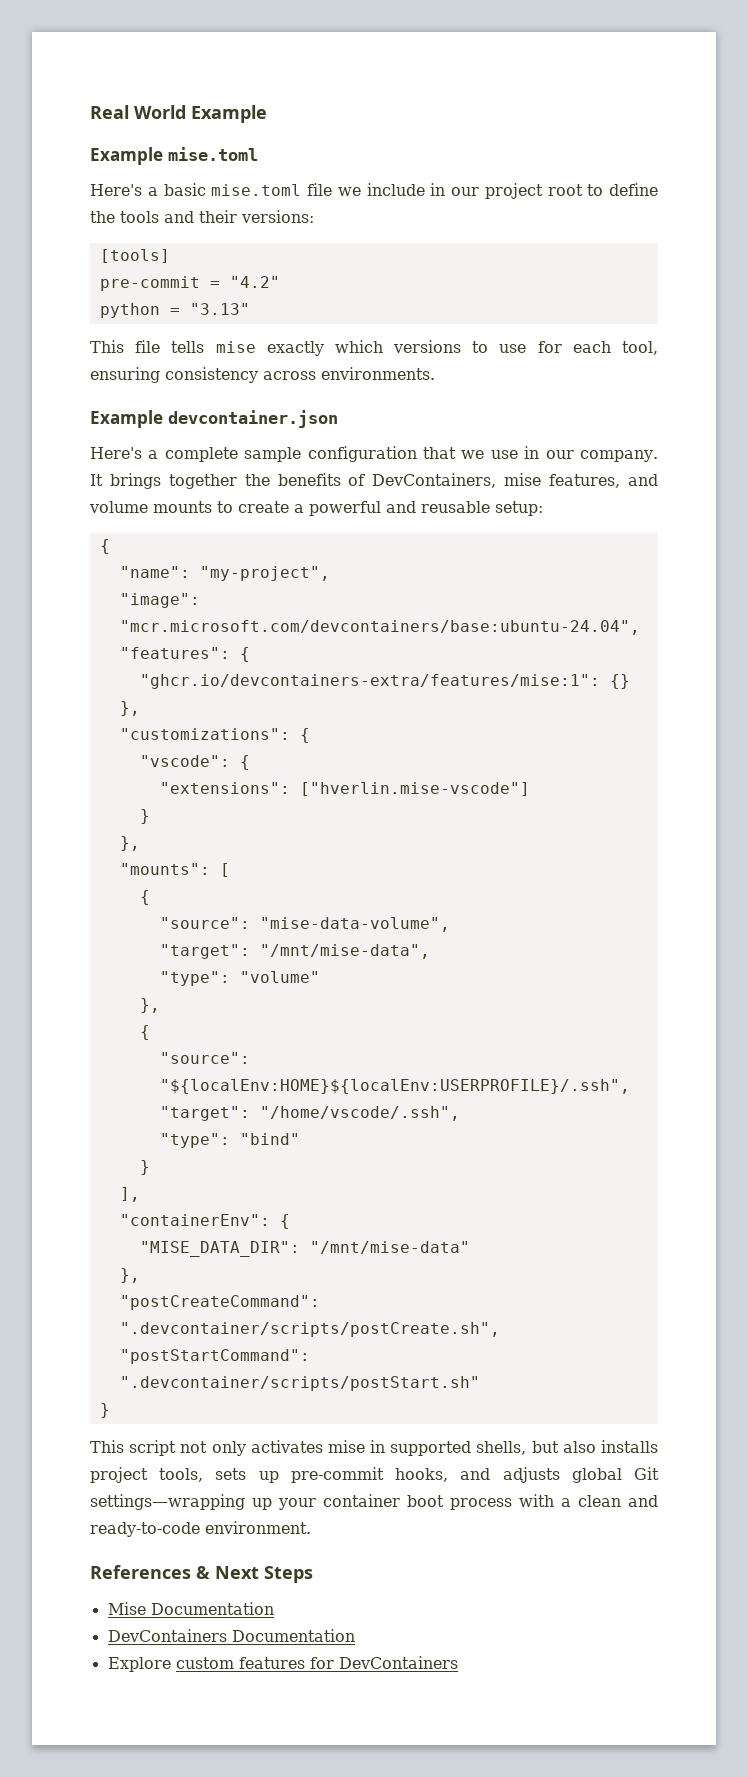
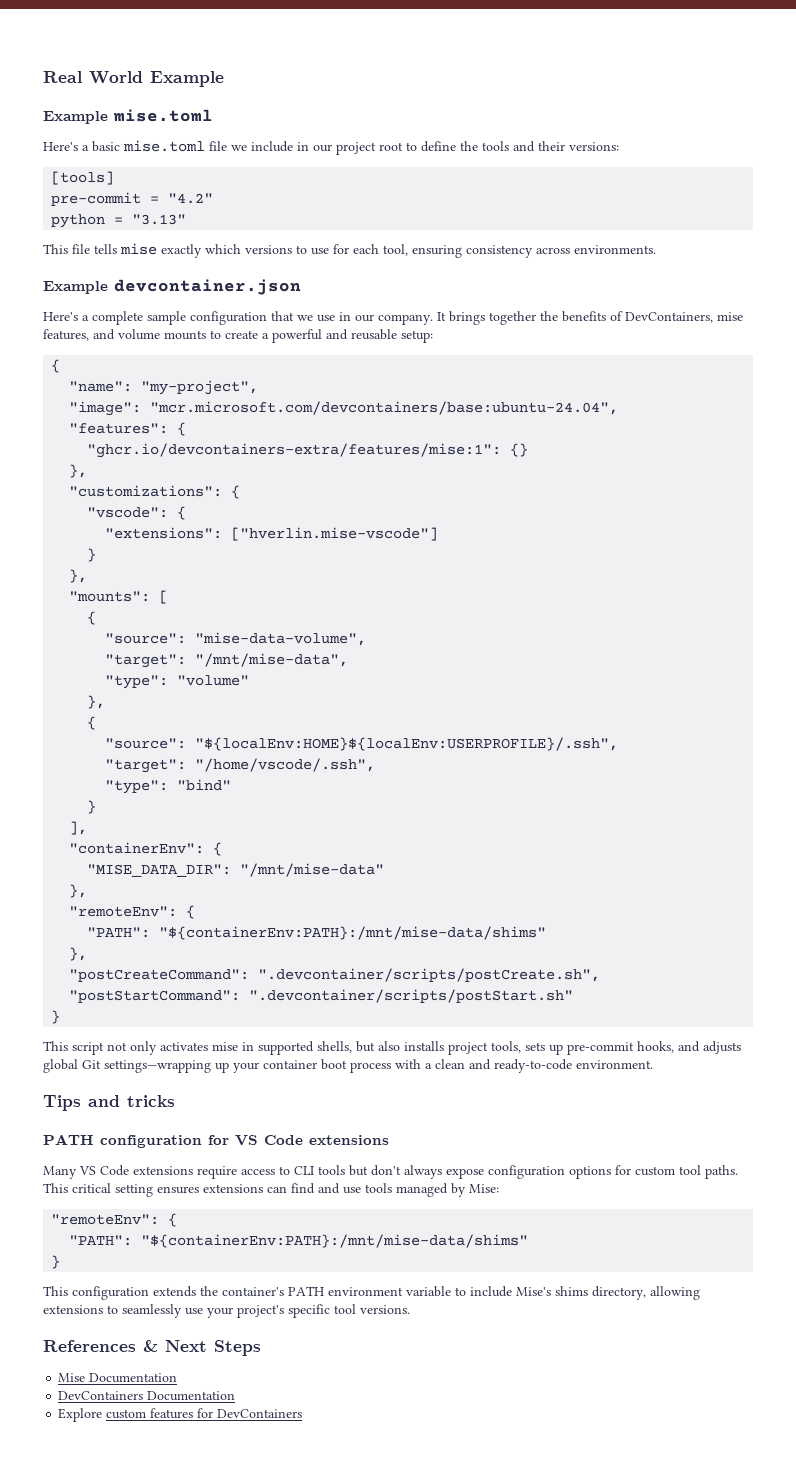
(140, 1275) none -> [69,905,196,919] [87,926,547,940] [69,947,88,961] // "remoteEnv": { // "PATH": "${containerEnv:PATH}:/mnt/mise-data/shims" // },
(311, 1527) none -> [43,1095,175,1111] [43,1134,389,1148] [43,1165,738,1179] [43,1183,499,1197] [51,1213,178,1227] [69,1234,529,1248] [51,1255,61,1269] [43,1286,700,1300] [43,1304,410,1318] // Tips and tricks // PATH configuration for VS Code extensions // Many VS Code extensions require access to CLI tools but don't always expose configuration options for custom tool paths. This critical setting ensures extensions can find and use tools managed by Mise: // "remoteEnv": { // "PATH": "${containerEnv:PATH}:/mnt/mise-data/shims" // } // This configuration extends the container's PATH environment variable to include Mise's shims directory, allowing extensions to seamlessly use your project's specific tool versions.

